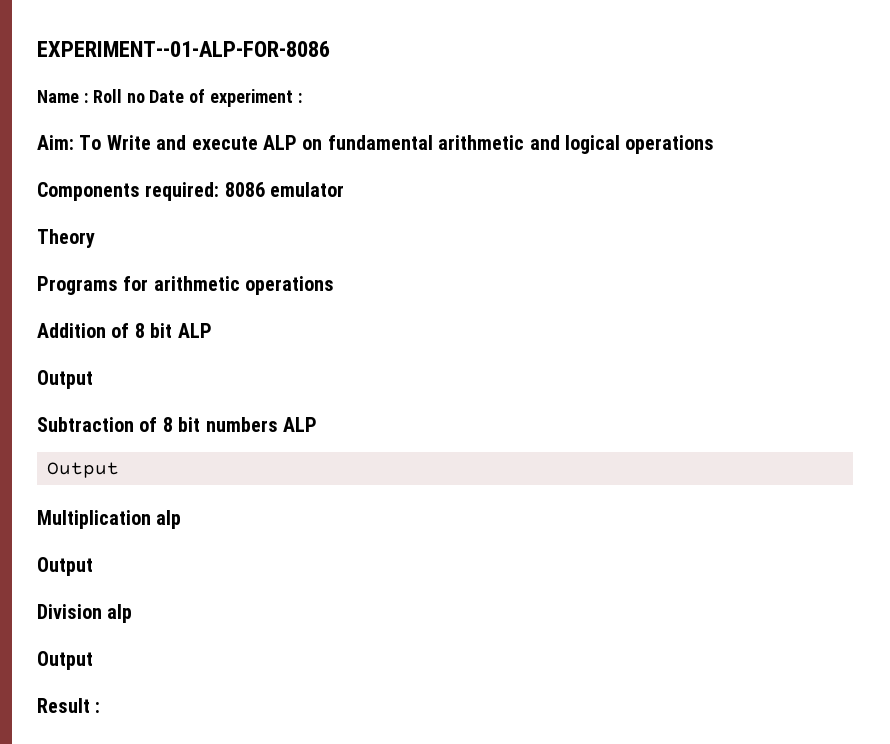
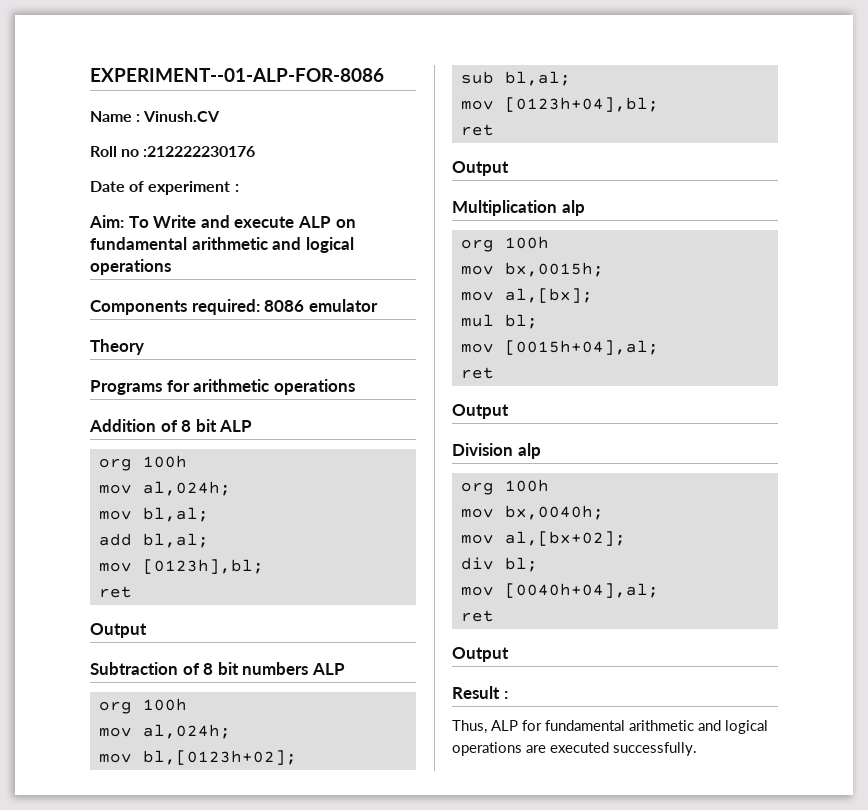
(88, 98) none -> [143,111,221,122] Vinush.CV //
(145, 98) none -> [143,146,256,157] :212222230176 //
(212, 330) none -> [98,455,187,471] [98,481,231,496] [98,507,209,522] [98,533,209,548] [98,559,264,574] [98,586,132,598] // org 100h // mov al,024h; // mov bl,al; // add bl,al; // mov [0123h],bl; // ret
[46,462,119,478] [37,510,182,529] [37,557,93,576] [37,604,133,623] [37,651,93,670] [37,698,101,713] Output // Multiplication alp // Output // Division alp // Output // Result : -> [98,698,187,714] [98,724,231,739] [98,750,297,765] [460,71,571,86] [460,97,659,112] [460,124,494,136] [452,161,509,176] [452,200,585,216] [460,236,549,252] [460,262,604,277] [460,288,593,303] [460,314,538,329] [460,340,659,355] [460,367,494,379] [452,404,509,419] [452,443,541,459] [460,479,549,495] [460,505,604,520] [460,531,626,546] [460,557,538,572] [460,583,659,598] [460,610,494,622] [452,647,509,662] [452,686,508,699] [452,720,768,734] [452,742,697,756] org 100h // mov al,024h; // mov bl,[0123h+02]; // sub bl,al; // mov [0123h+04],bl; // ret // Output // Multiplication alp // org 100h // mov bx,0015h; // mov al,[bx]; // mul bl; // mov [0015h+04],al; // ret // Output // Division alp // org 100h // mov bx,0040h; // mov al,[bx+02]; // div bl; // mov [0040h+04],al; // ret // Output // Result : // Thus, ALP for fundamental arithmetic and logical operations are executed successfully.

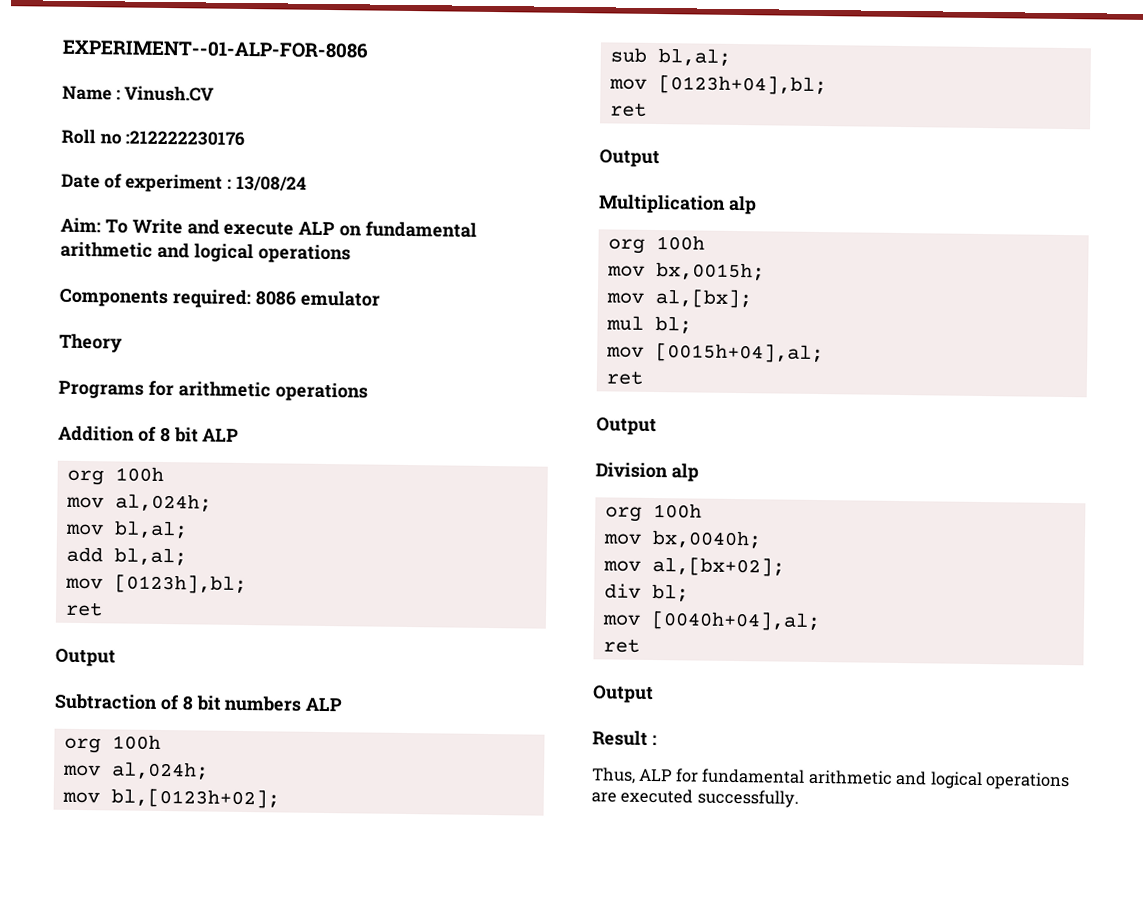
(239, 188) none -> [235,175,307,192] 13/08/24

